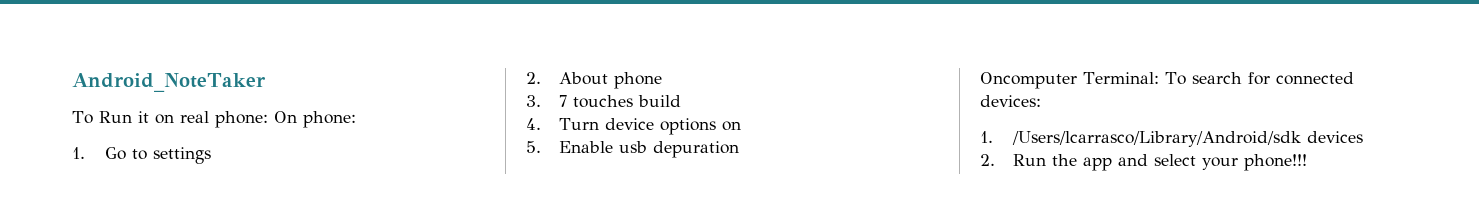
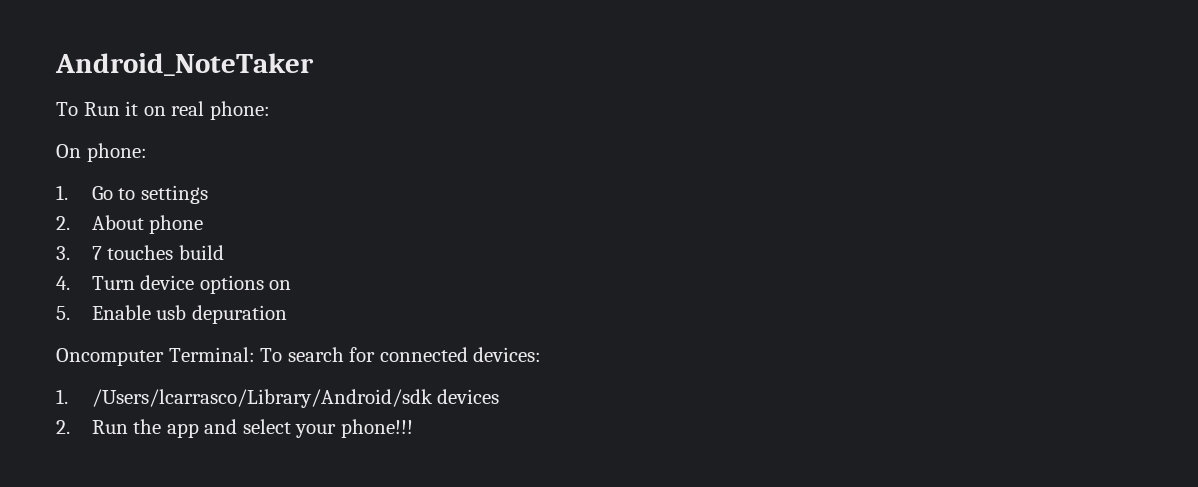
(268, 119) none -> (270, 110) //

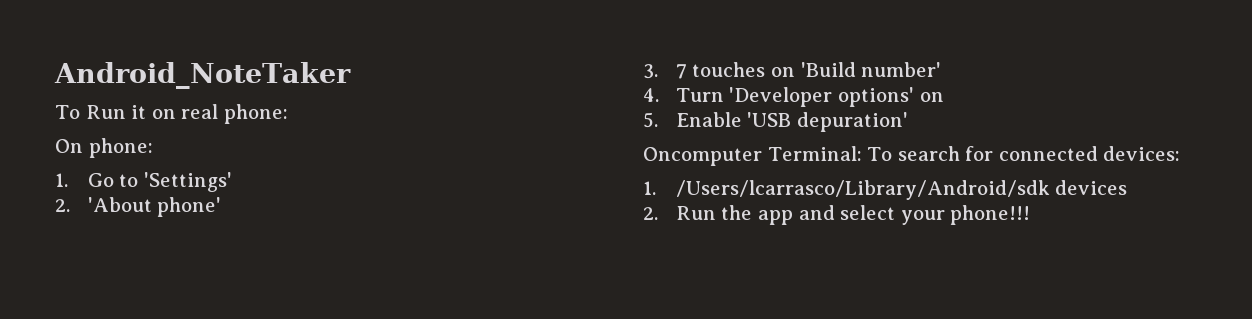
[140,185,208,204] [56,215,204,234] settings // 2. About phone -> [143,172,232,192] [55,197,222,217] 'Settings' // 2. 'About phone'
[178,245,224,260] build -> [770,62,942,77] on 'Build number'
[140,275,264,294] device options -> [729,87,914,107] 'Developer options'
[156,305,287,324] usb depuration -> [747,112,908,132] 'USB depuration'

